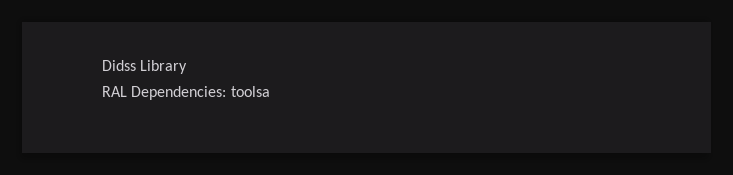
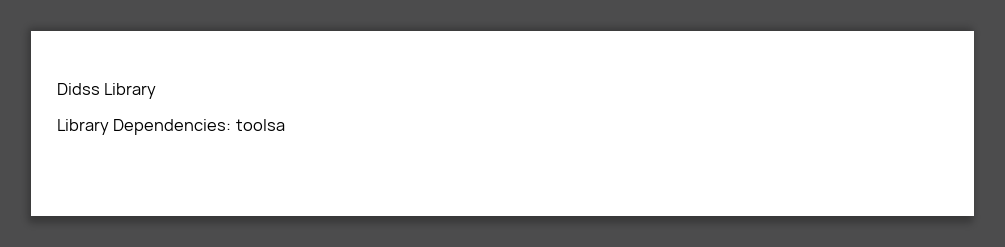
[102,86,127,97] RAL -> [57,119,109,135] Library

